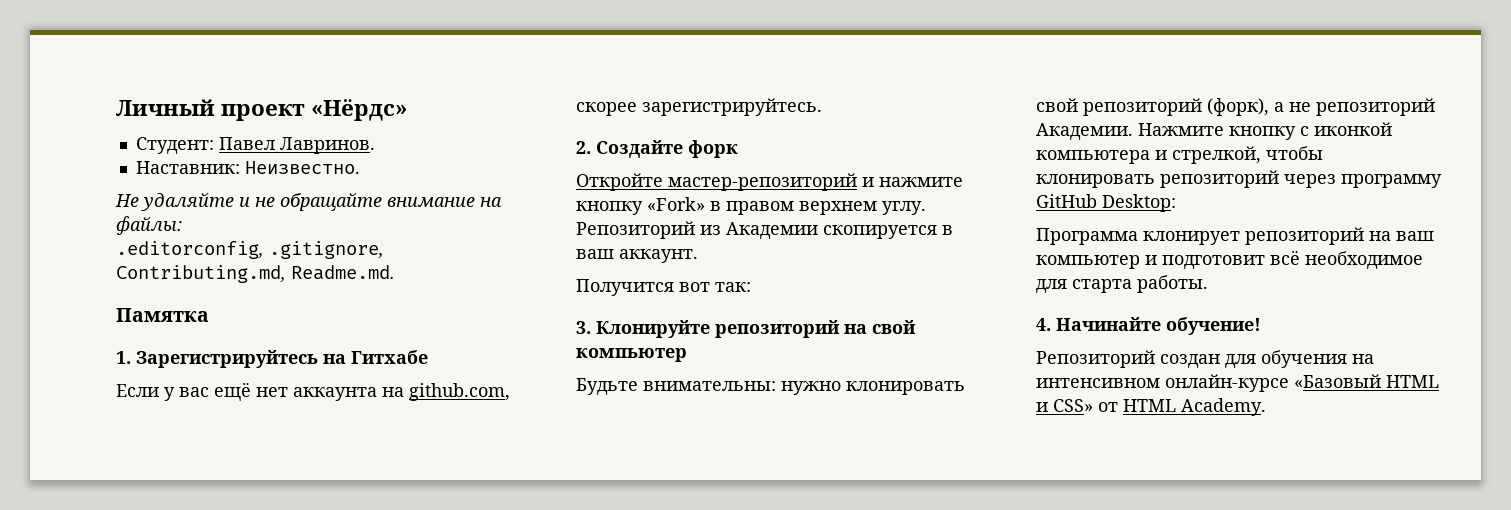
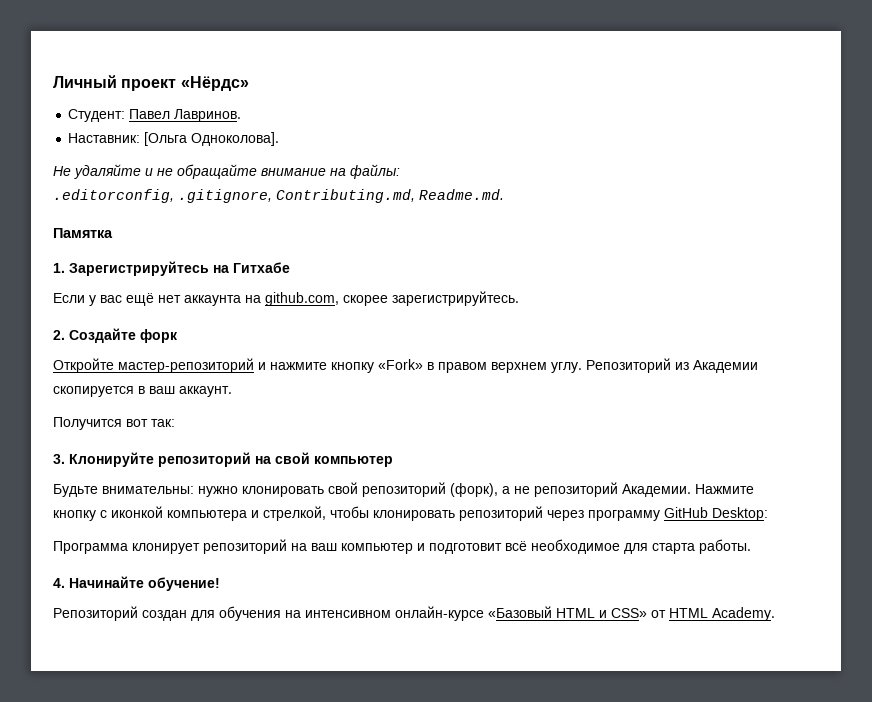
[244,161,360,174] Неизвестно. -> [144,132,280,146] [Ольга Одноколова].

